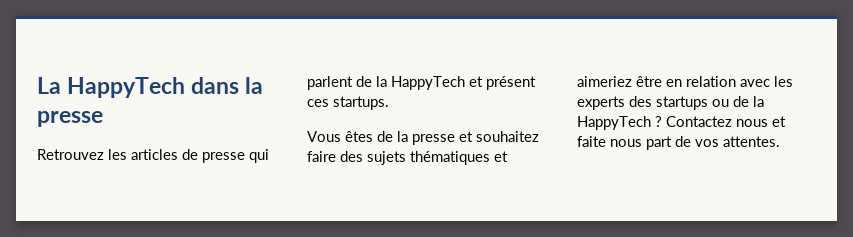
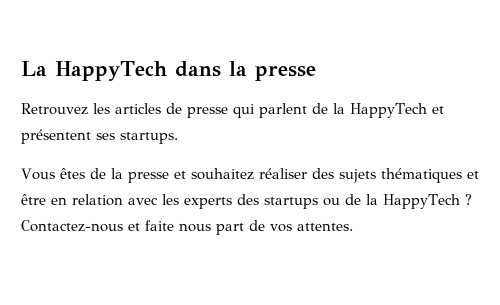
[486,76,536,90] [307,99,329,107] présent ces -> [21,129,115,144] présentent ses
[307,151,336,162] faire -> [258,168,307,179] réaliser
[577,76,632,87] aimeriez -> (479, 175) none
[666,116,768,127] Contactez nous -> [21,220,123,232] Contactez-nous

